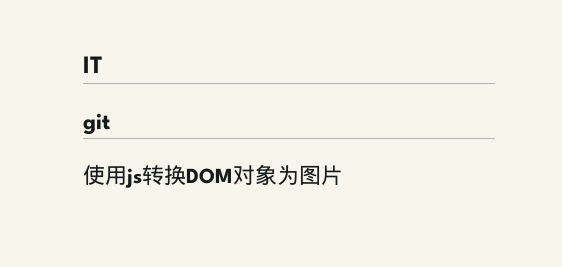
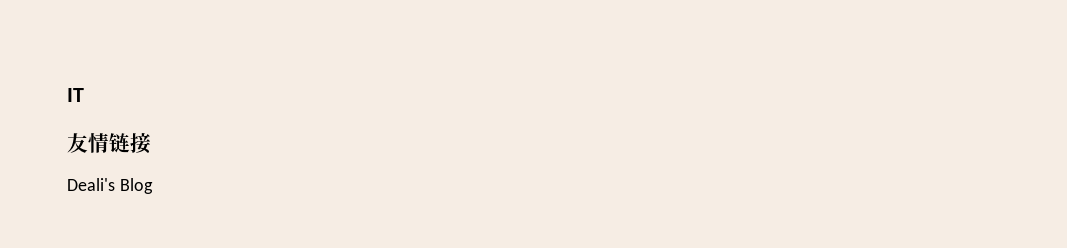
[83,113,110,135] [83,164,343,188] git // 使用js转换DOM对象为图片 -> [67,133,151,154] [67,178,153,194] 友情链接 // Deali's Blog

